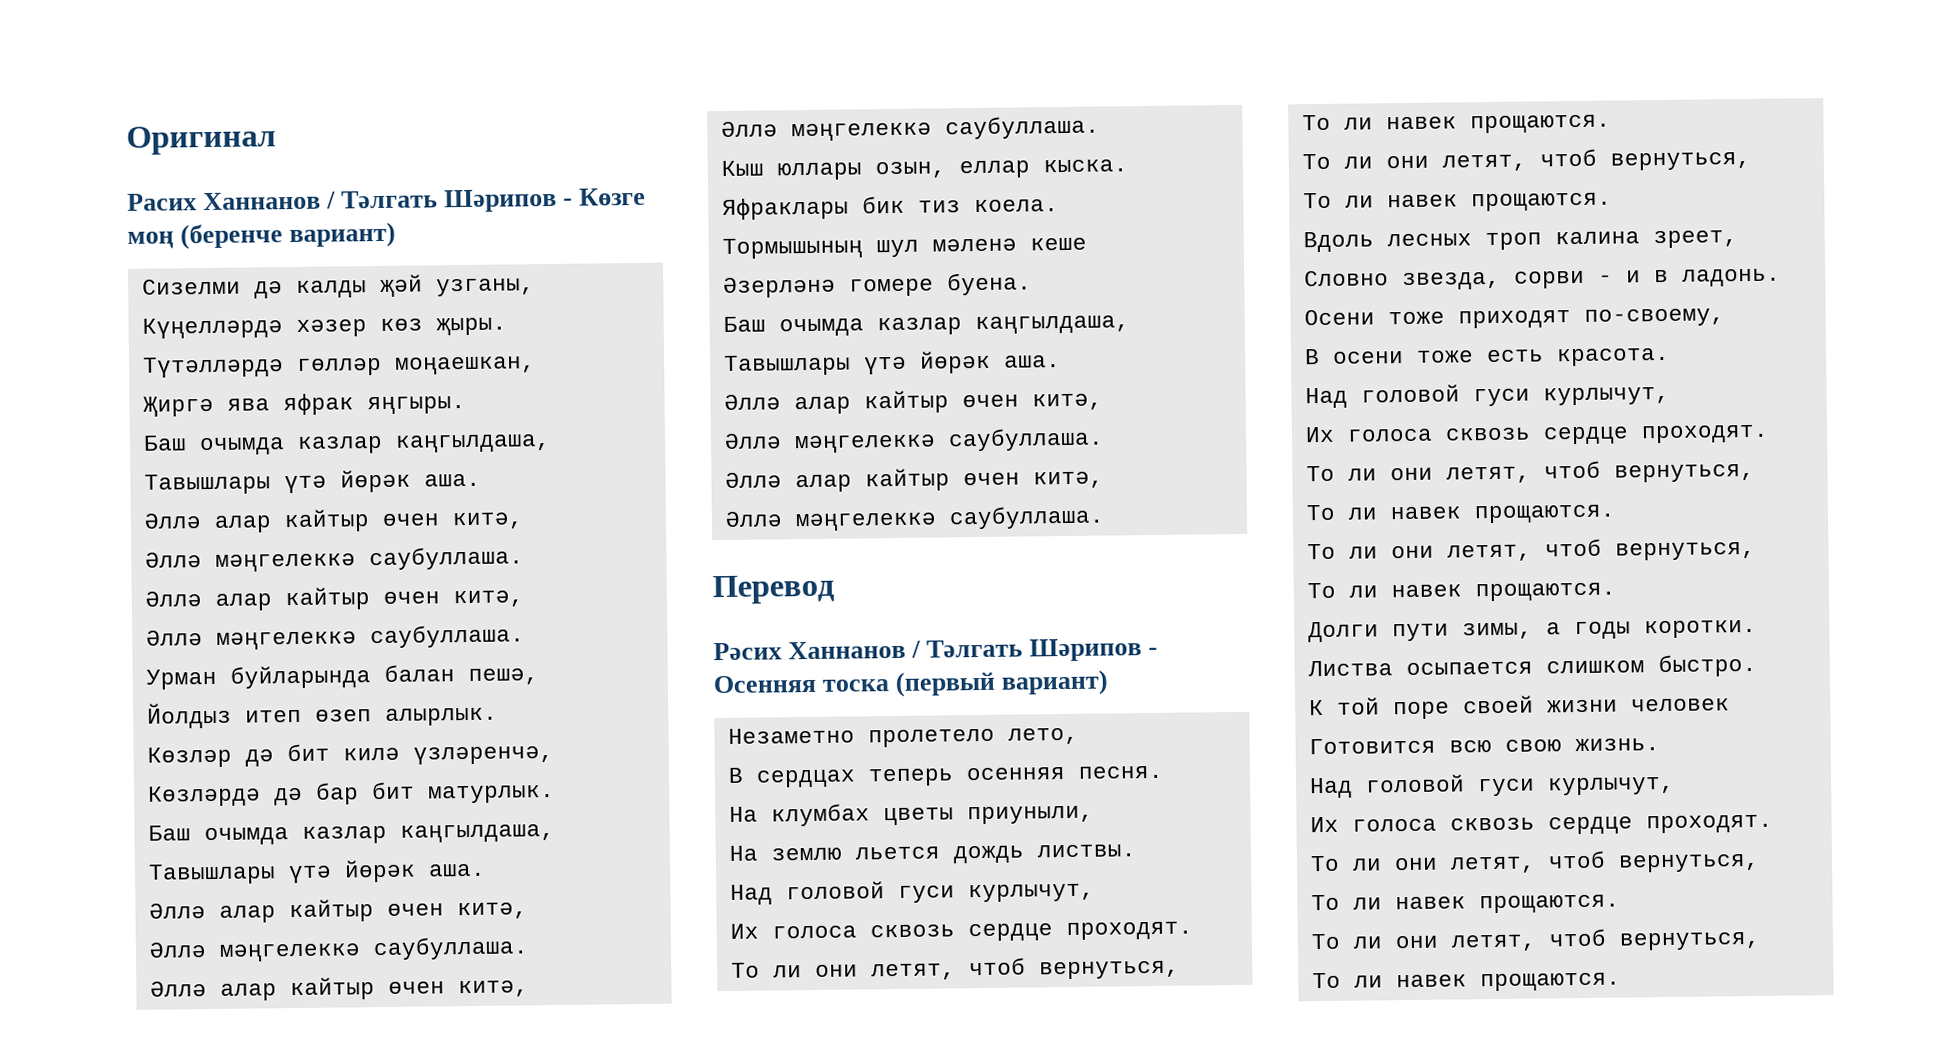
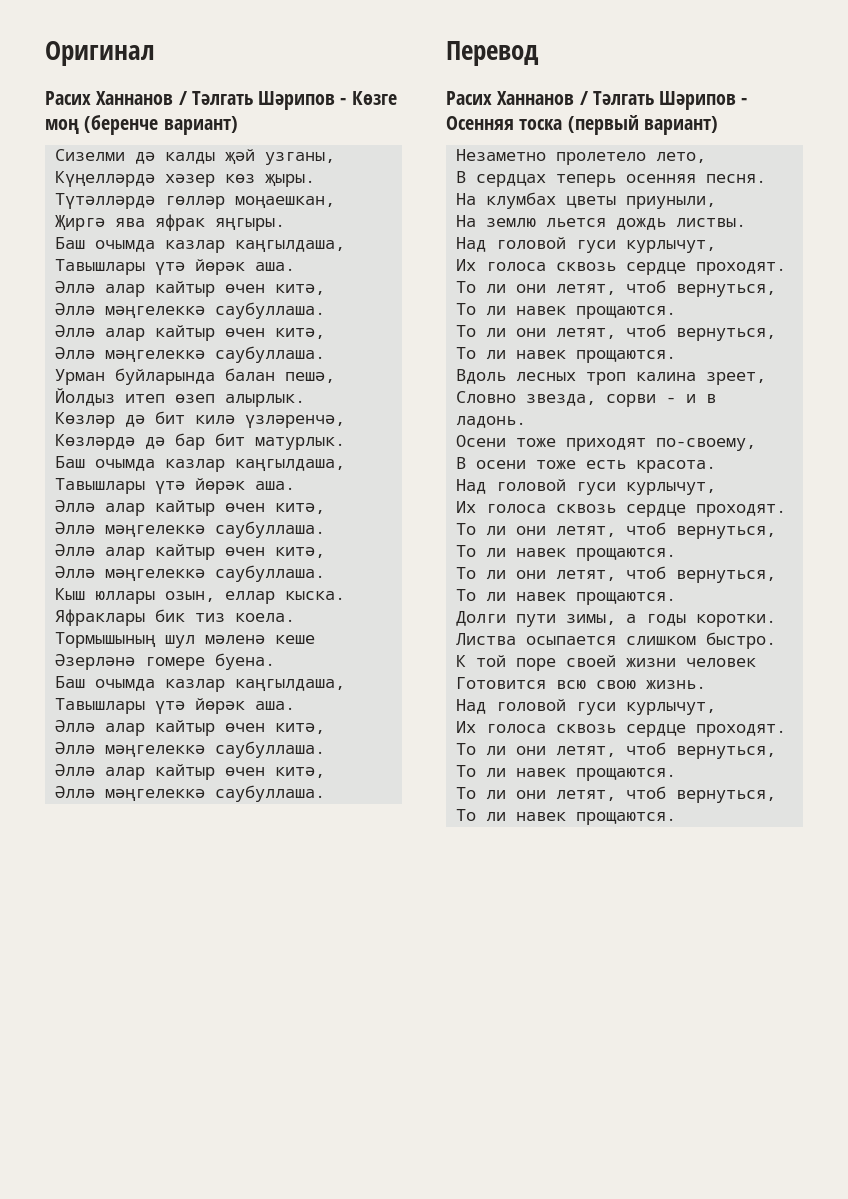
[713,642,782,661] Рәсих -> [446,91,492,105] Расих

